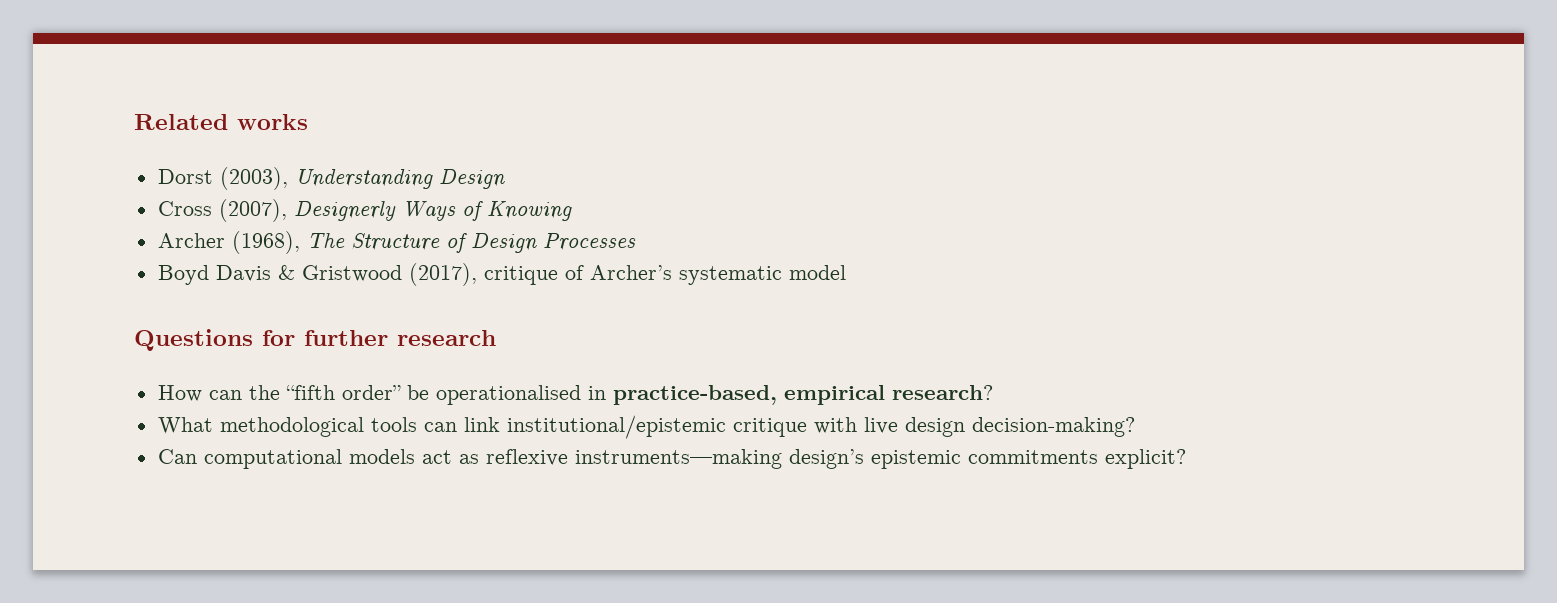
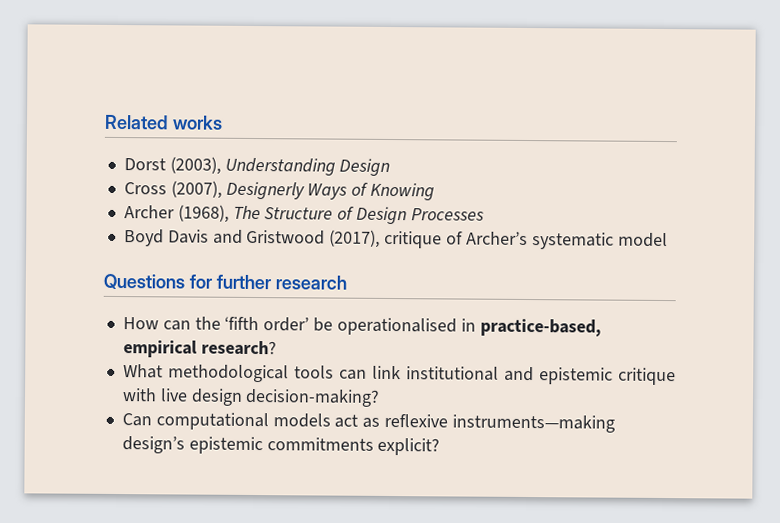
[277,265,295,280] & -> [212,229,243,244] and
[285,385,401,400] “fifth order” -> [224,316,310,332] ‘fifth order’
[506,415,726,439] institutional/epistemic -> [405,366,613,385] institutional and epistemic

